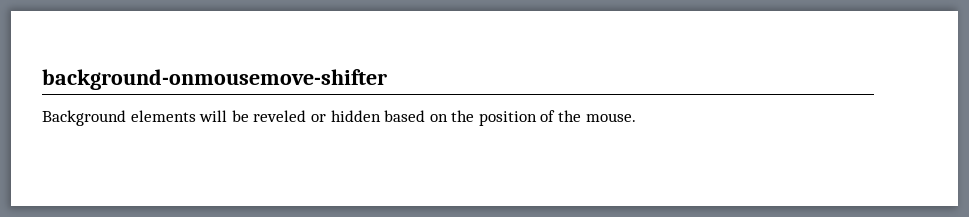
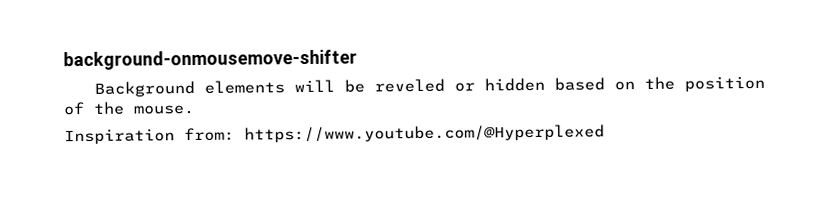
(636, 117) none -> [64,124,605,145] // Inspiration from: https://www.youtube.com/@Hyperplexed

